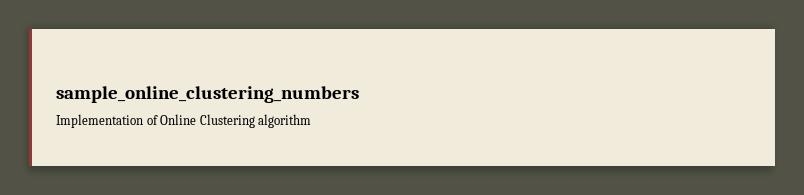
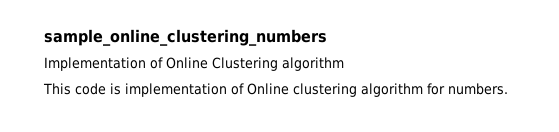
(312, 121) none -> [43,83,508,97] // This code is implementation of Online clustering algorithm for numbers.

